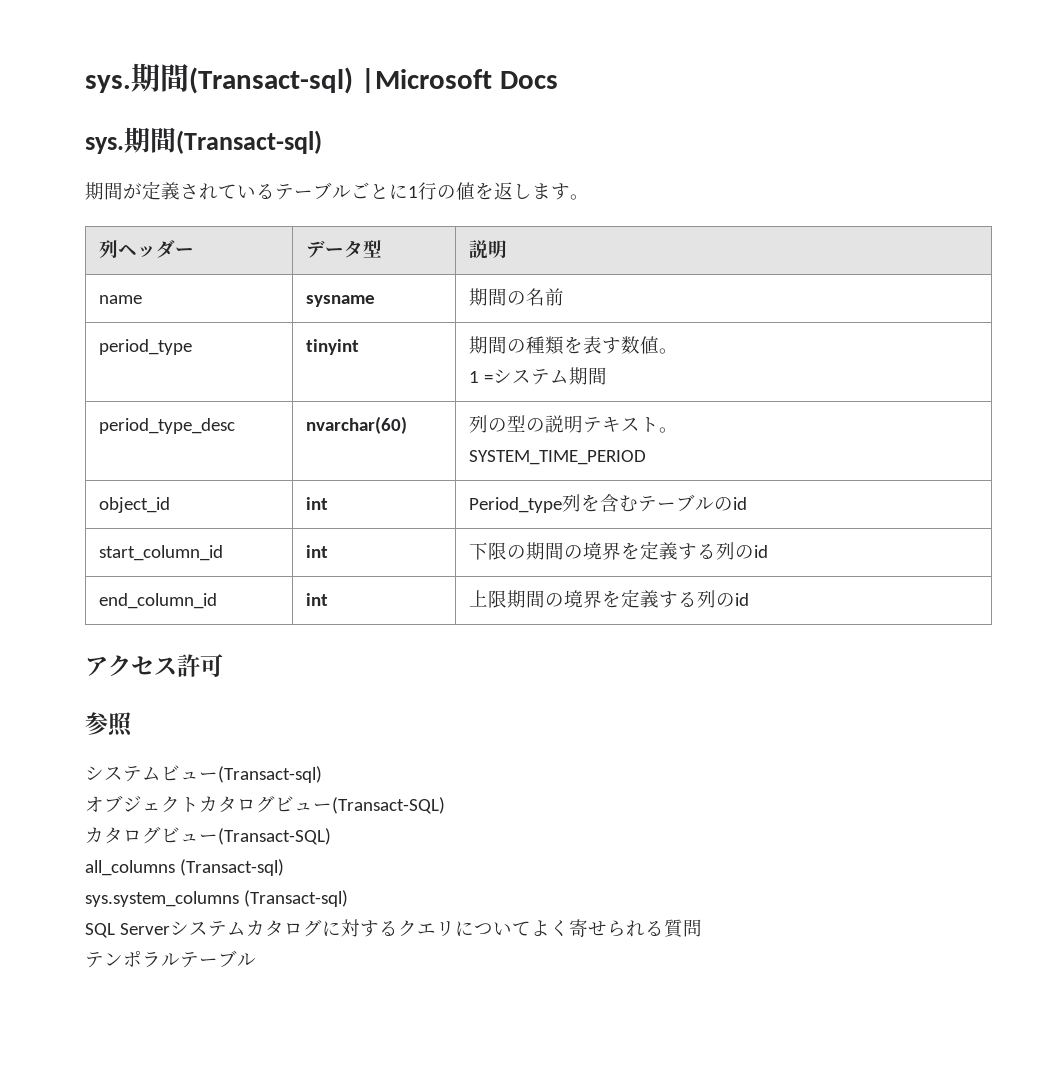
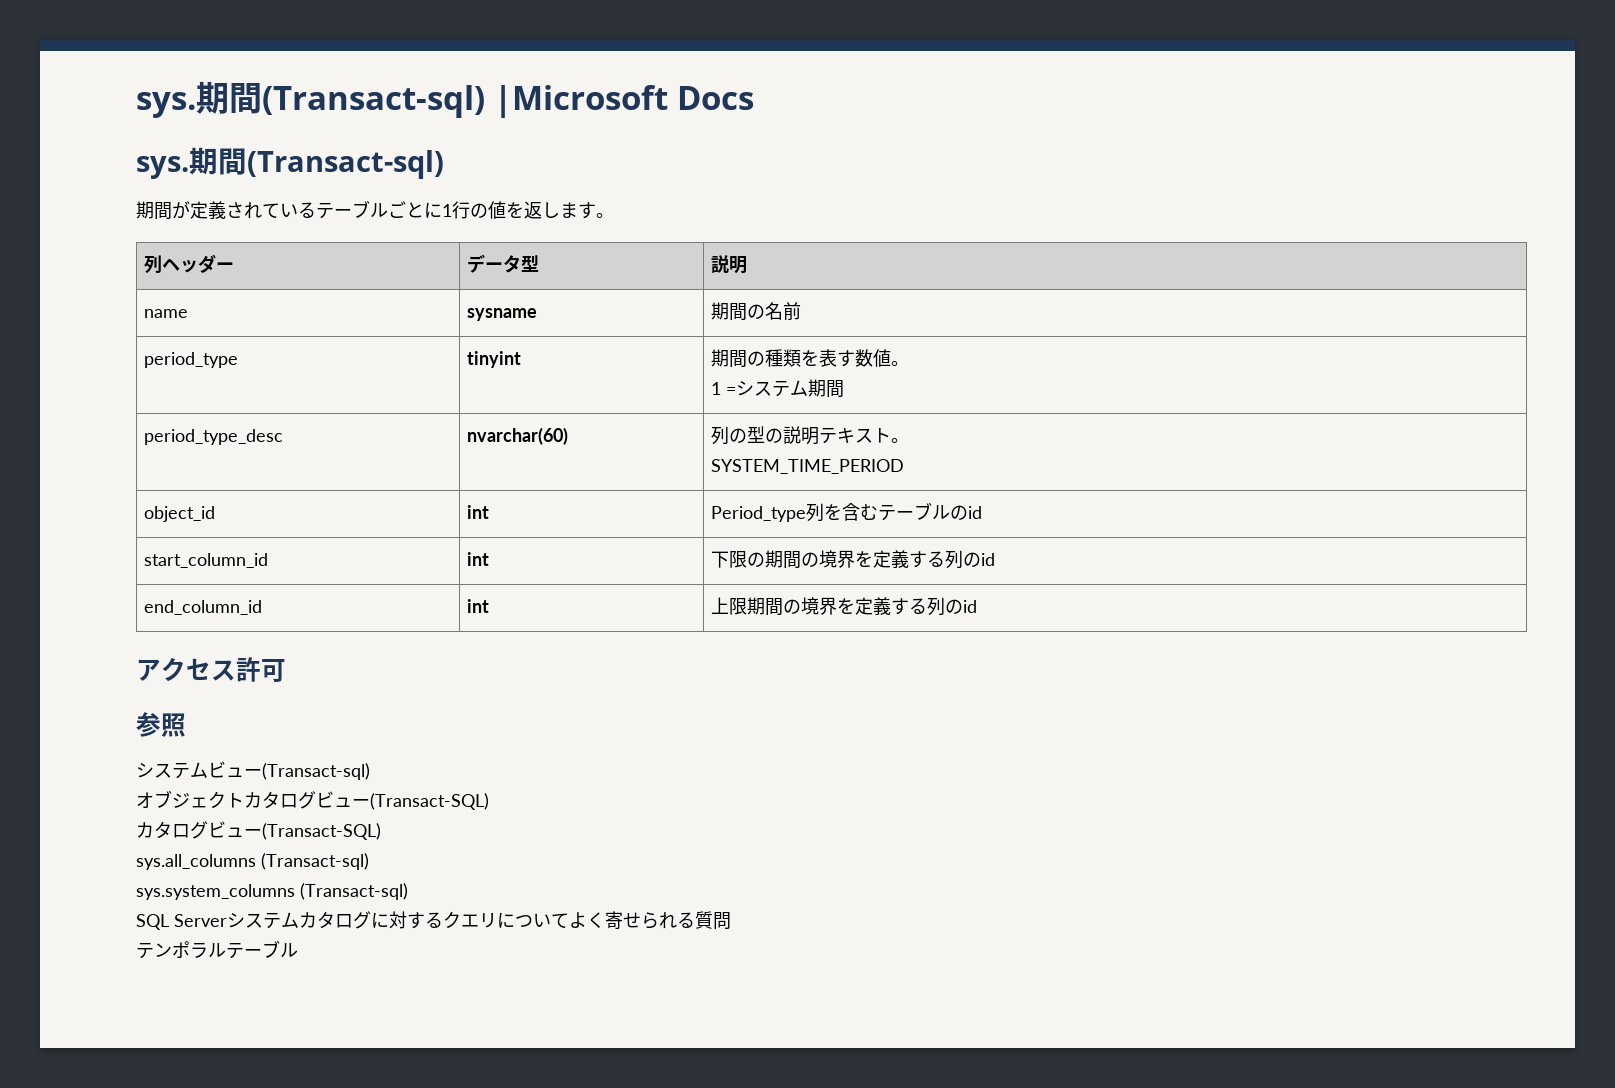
[85,860,175,876] all_columns -> [136,854,256,870] sys.all_columns

